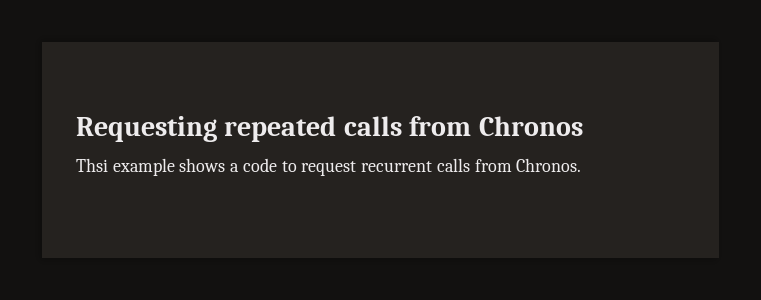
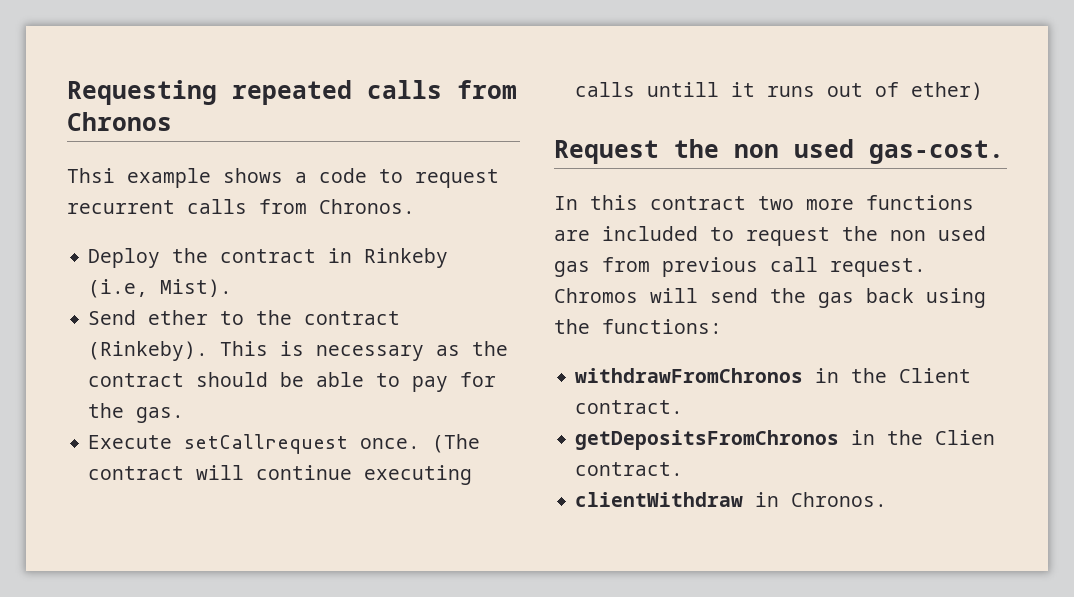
(582, 165) none -> [88,248,449,268] [88,279,233,298] [88,310,401,325] [88,341,509,361] [88,372,497,392] [88,403,185,423] [88,434,481,454] [88,465,473,485] [575,82,984,100] [554,139,1004,164] [554,195,974,210] [554,226,986,246] [554,257,926,277] [554,288,986,308] [554,319,722,334] [575,368,972,383] [575,400,684,414] [575,430,996,450] [575,462,684,476] [575,492,888,507] // Deploy the contract in Rinkeby (i.e, Mist). // Send ether to the contract (Rinkeby). This is necessary as the contract should be able to pay for the gas. // Execute setCallrequest once. (The contract will continue executing calls untill it runs out of ether) // Request the non used gas-cost. // In this contract two more functions are included to request the non used gas from previous call request. Chromos will send the gas back using the functions: // withdrawFromChronos in the Client contract. // getDepositsFromChronos in the Clien contract. // clientWithdraw in Chronos.

